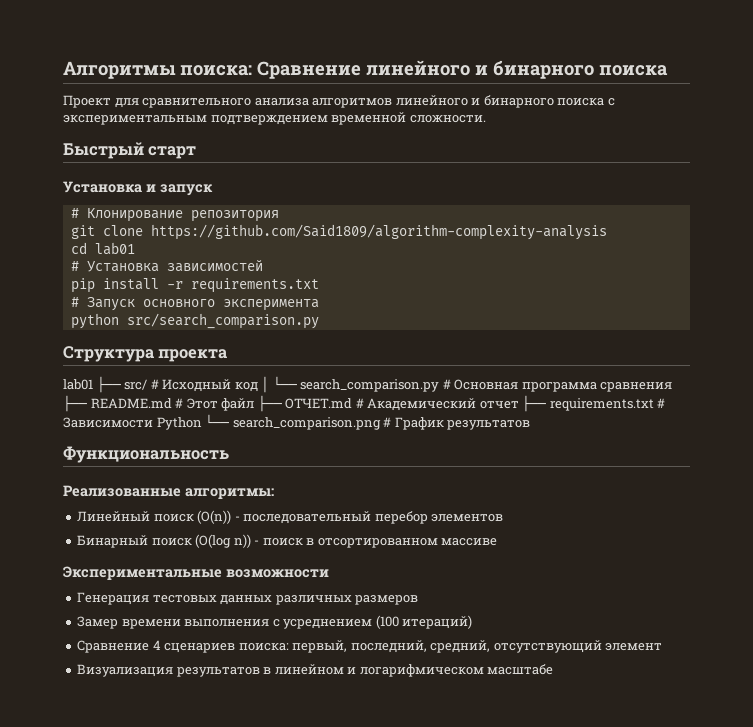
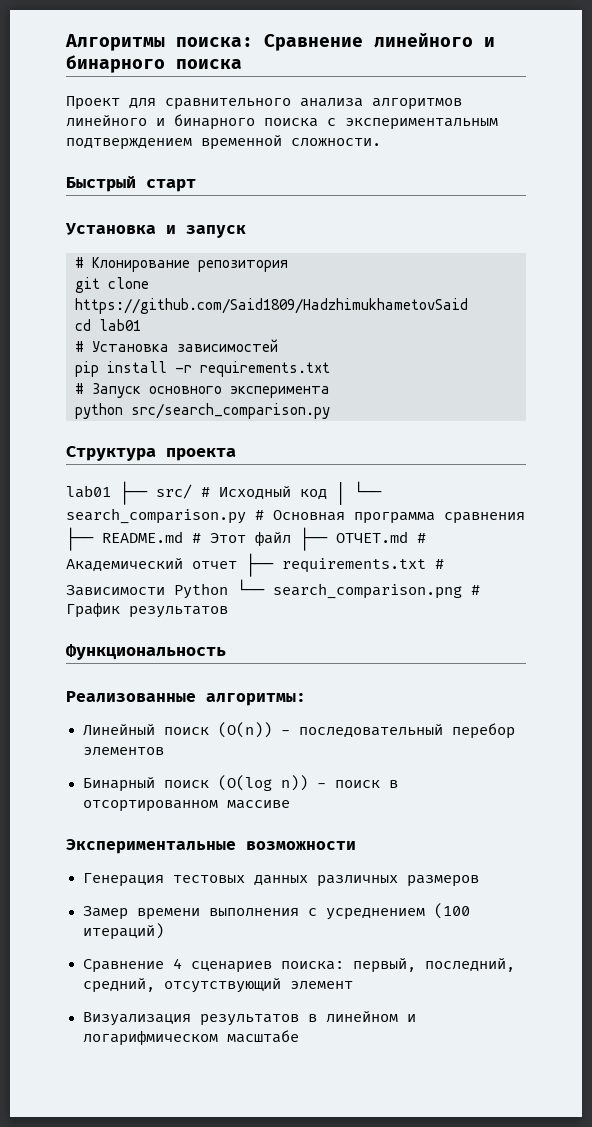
[150,224,607,240] https://github.com/Said1809/algorithm-complexity-analysis -> [75,298,468,314] https://github.com/Said1809/HadzhimukhametovSaid

